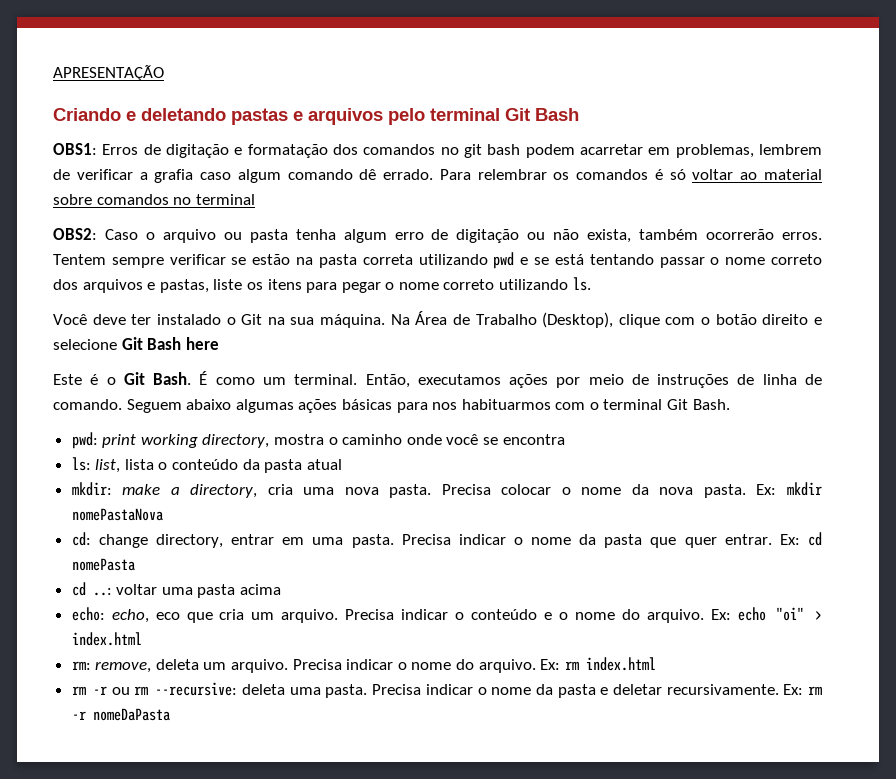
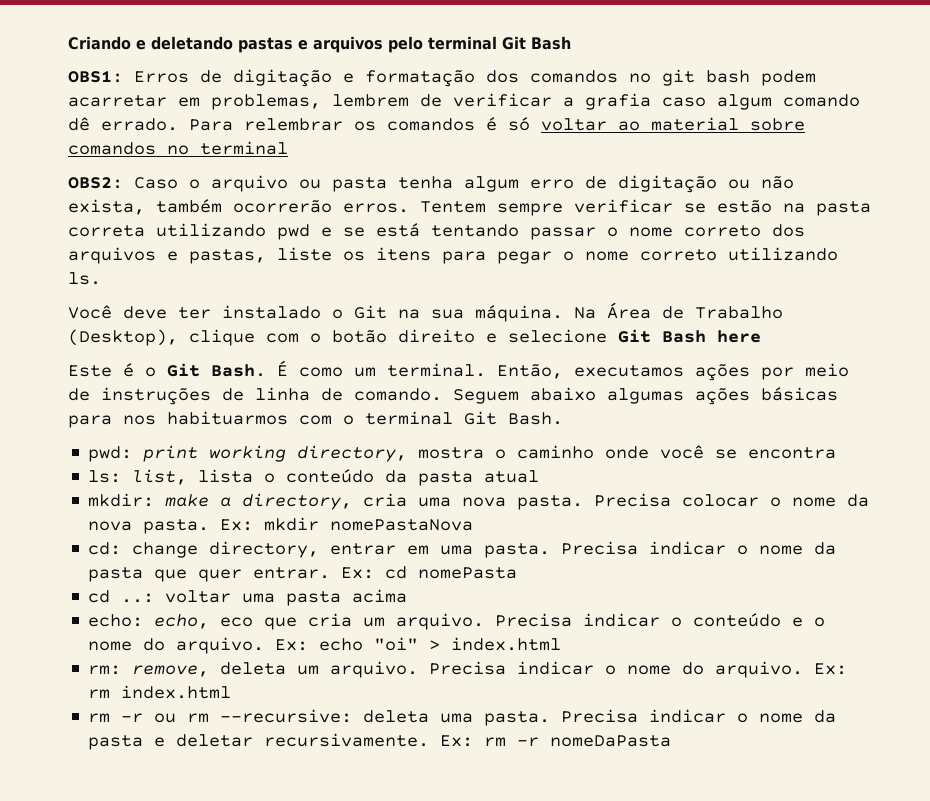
[53,65,164,81] APRESENTAÇÃO // -> (68, 43) none

